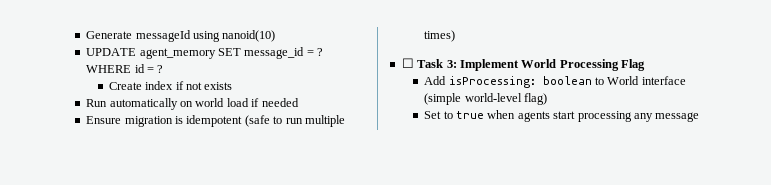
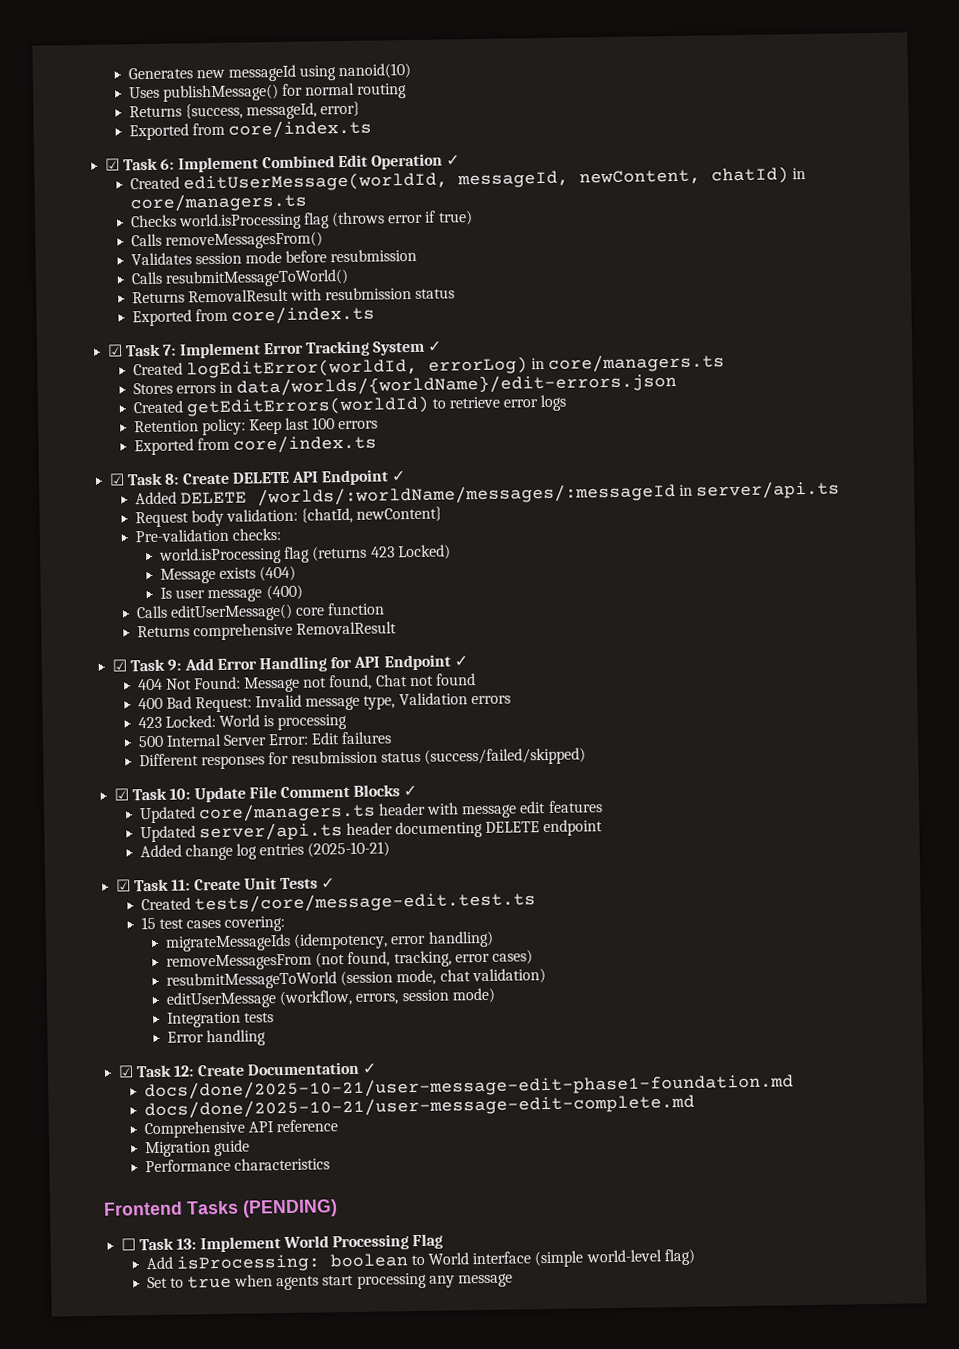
[86,31,133,39] Generate -> [127,67,225,80] Generates new
[86,47,324,59] [86,64,164,73] [108,81,233,90] [86,98,299,110] [86,115,345,127] [424,30,456,42] UPDATE agent_memory SET message_id = ? WHERE id = ? // Create index if not exists // Run automatically on world load if needed // Ensure migration is idempotent (safe to run multiple times) -> [128,82,408,102] [128,101,361,120] [128,119,372,141] [105,153,461,173] [129,166,806,193] [129,192,307,213] [129,210,473,231] [130,231,323,250] [130,248,418,266] [130,268,349,288] [131,286,456,304] [131,305,375,327] [107,340,443,359] [132,353,726,379] [132,372,678,397] [132,394,568,417] [133,417,379,436] [133,434,377,456] [109,469,407,486] [134,480,841,507] [134,506,443,528] [134,528,281,543] [159,544,451,565] [160,565,297,584] [160,584,303,603] [135,602,386,622] [136,621,397,641] [112,654,468,673] [137,673,477,693] [137,692,511,713] [137,714,348,731] [137,731,393,748] [138,747,587,770] [114,784,418,803] [138,800,603,824] [139,819,604,843] [139,841,391,861] [116,877,336,892] [140,891,536,914] [140,915,286,932] [165,930,494,952] [166,949,533,971] [166,968,546,990] [166,987,495,1009] [167,1011,275,1028] [167,1029,267,1047] [118,1061,377,1078] [143,1073,794,1101] [143,1093,695,1120] [143,1119,338,1139] [144,1139,250,1158] [144,1157,330,1173] [103,1199,338,1218] Uses publishMessage() for normal routing // Returns {success, messageId, error} // Exported from core/index.ts // ☑ Task 6: Implement Combined Edit Operation ✓ // Created editUserMessage(worldId, messageId, newContent, chatId) in core/managers.ts // Checks world.isProcessing flag (throws error if true) // Calls removeMessagesFrom() // Validates session mode before resubmission // Calls resubmitMessageToWorld() // Returns RemovalResult with resubmission status // Exported from core/index.ts // ☑ Task 7: Implement Error Tracking System ✓ // Created logEditError(worldId, errorLog) in core/managers.ts // Stores errors in data/worlds/{worldName}/edit-errors.json // Created getEditErrors(worldId) to retrieve error logs // Retention policy: Keep last 100 errors // Exported from core/index.ts // ☑ Task 8: Create DELETE API Endpoint ✓ // Added DELETE /worlds/:worldName/messages/:messageId in server/api.ts // Request body validation: {chatId, newContent} // Pre-validation checks: // world.isProcessing flag (returns 423 Locked) // Message exists (404) // Is user message (400) // Calls editUserMessage() core function // Returns comprehensive RemovalResult // ☑ Task 9: Add Error Handling for API Endpoint ✓ // 404 Not Found: Message not found, Chat not found // 400 Bad Request: Invalid message type, Validation errors // 423 Locked: World is processing // 500 Internal Server Error: Edit failures // Different responses for resubmission status (success/failed/skipped) // ☑ Task 10: Update File Comment Blocks ✓ // Updated core/managers.ts header with message edit features // Updated server/api.ts header documenting DELETE endpoint // Added change log entries (2025-10-21) // ☑ Task 11: Create Unit Tests ✓ // Created tests/core/message-edit.test.ts // 15 test cases covering: // migrateMessageIds (idempotency, error handling) // removeMessagesFrom (not found, tracking, error cases) // resubmitMessageToWorld (session mode, chat validation) // editUserMessage (workflow, errors, session mode) // Integration tests // Error handling // ☑ Task 12: Create Documentation ✓ // docs/done/2025-10-21/user-message-edit-phase1-foundation.md // docs/done/2025-10-21/user-message-edit-complete.md // Comprehensive API reference // Migration guide // Performance characteristics // Frontend Tasks (PENDING)
[446,60,457,68] 3: -> [176,1238,197,1250] 13:

